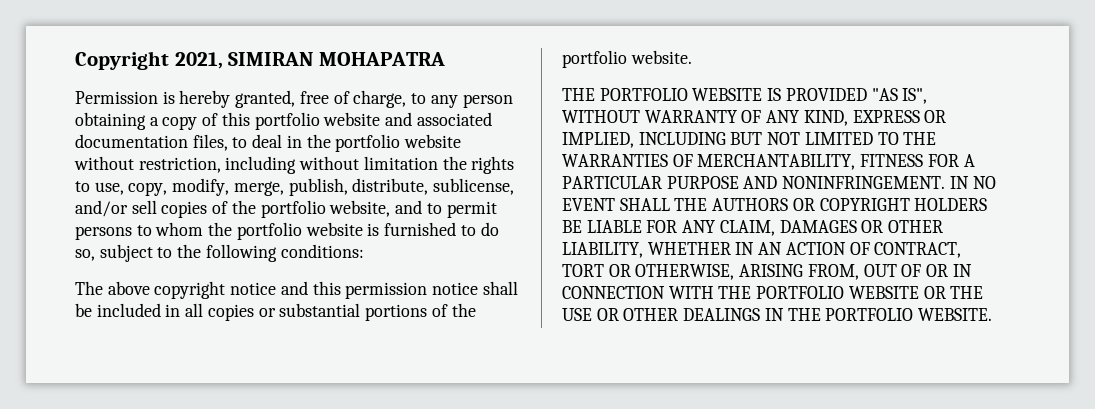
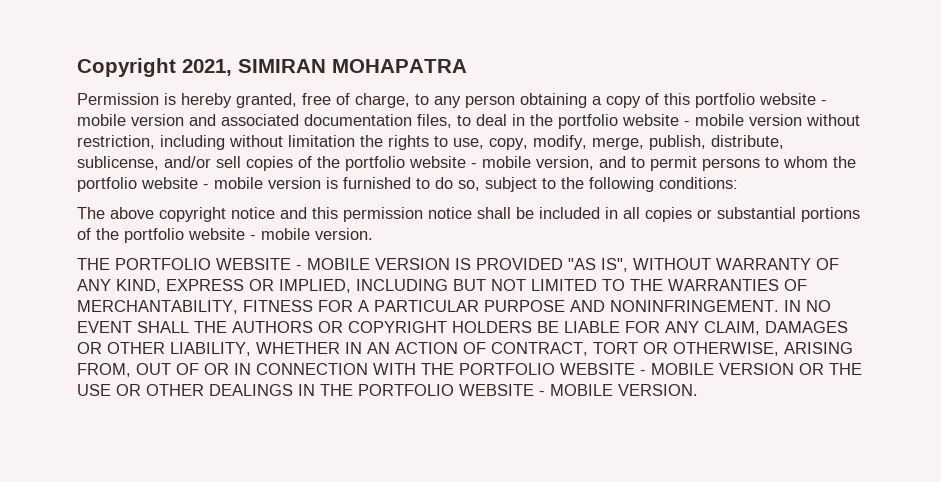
(381, 119) none -> [821,100,827,105] [77,114,184,126] - mobile version
(462, 141) none -> [684,114,802,126] - mobile version
[329,200,391,217] website, -> [409,156,594,170] website - mobile version,
(363, 229) none -> [203,177,321,189] - mobile version
[630,50,692,64] [562,88,763,101] website. // THE PORTFOLIO WEBSITE -> [188,228,373,240] [77,258,450,270] website - mobile version. // THE PORTFOLIO WEBSITE - MOBILE VERSION
(919, 292) none -> [640,363,794,375] - MOBILE VERSION
[918,308,993,321] WEBSITE. -> [459,384,698,396] WEBSITE - MOBILE VERSION.

